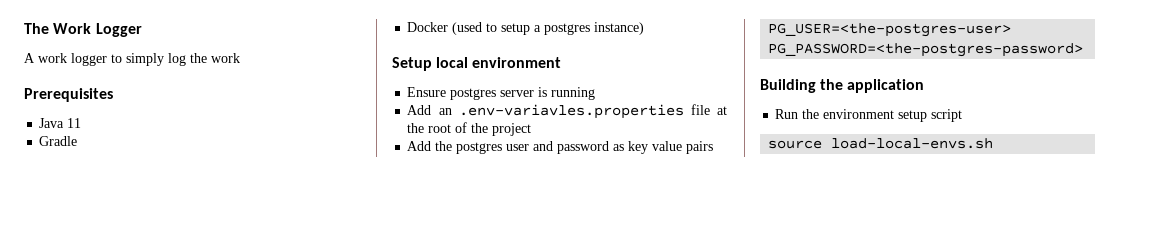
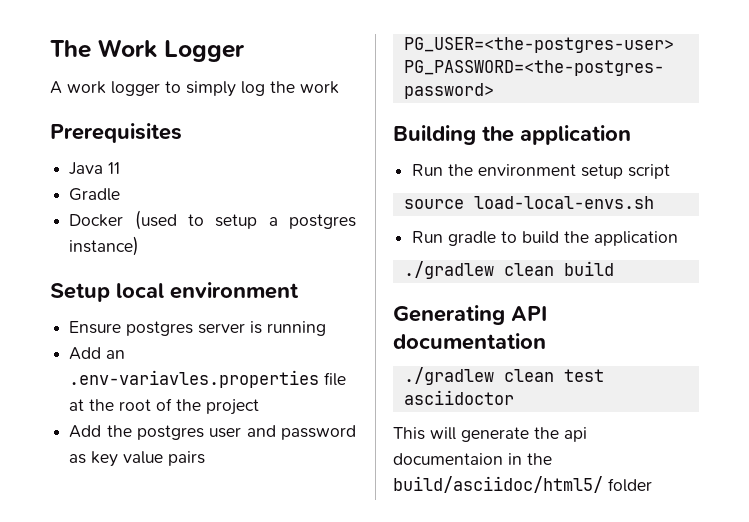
(994, 143) none -> [412,231,679,246] [403,261,614,279] [393,305,547,325] [393,333,546,350] [403,367,604,385] [403,390,514,405] [393,427,587,442] [393,453,552,465] [393,476,652,493] // Run gradle to build the application // ./gradlew clean build // Generating API documentation // ./gradlew clean test asciidoctor // This will generate the api documentaion in the build/asciidoc/html5/ folder

